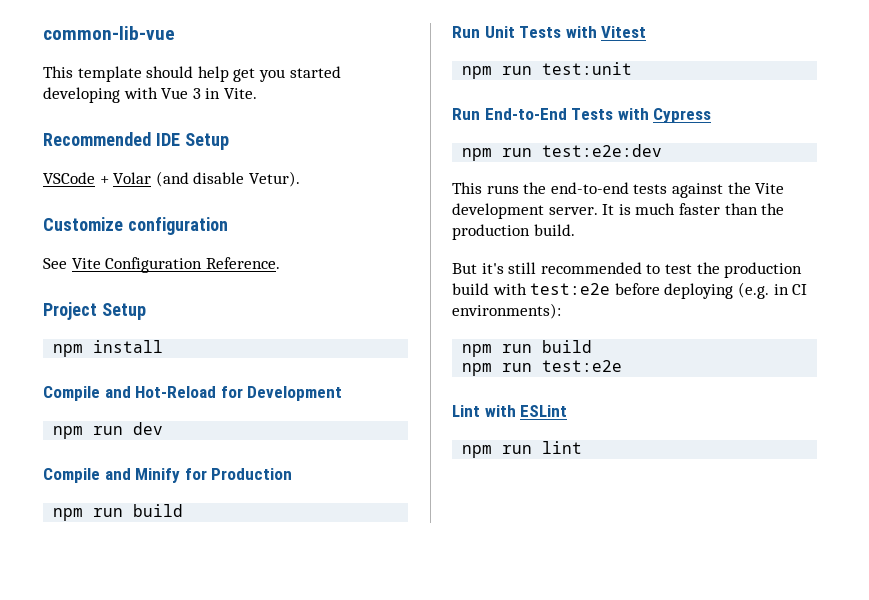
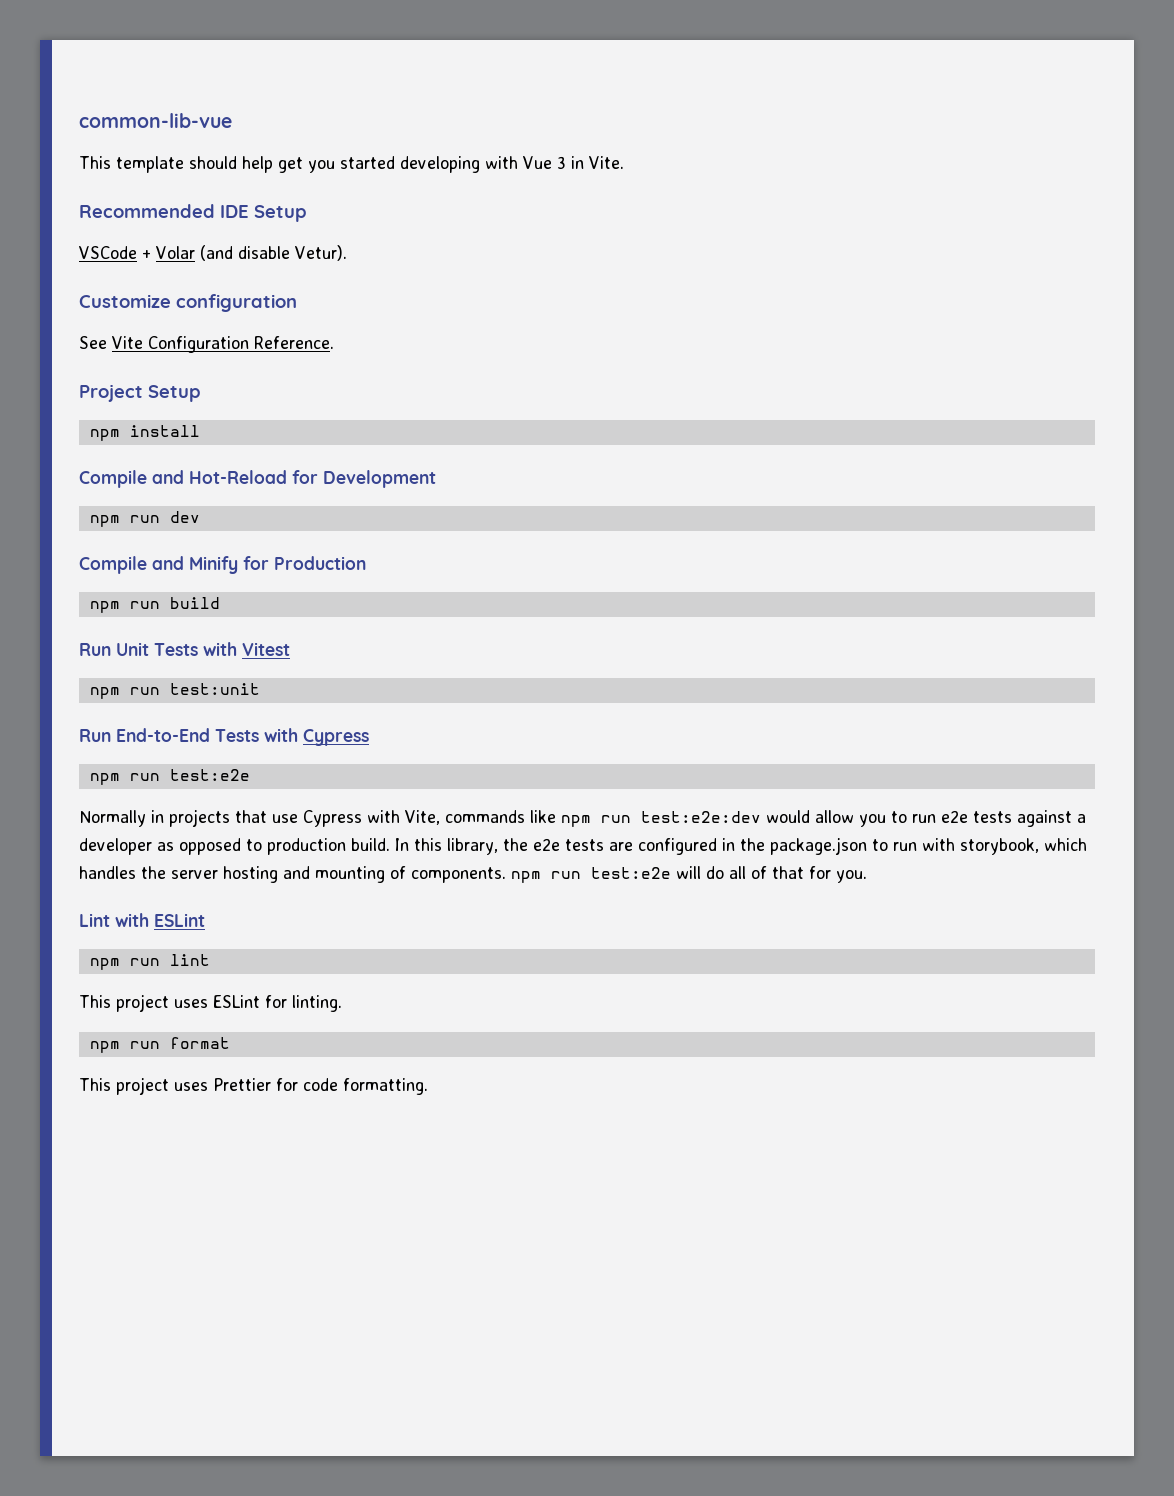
[542,144,663,157] [452,182,785,198] [452,203,785,219] [452,224,575,240] [452,262,803,278] [452,282,808,299] [452,303,561,319] [462,340,593,357] [462,360,623,376] test:e2e:dev // This runs the end-to-end tests against the Vite development server. It is much faster than the production build. // But it's still recommended to test the production build with test:e2e before deploying (e.g. in CI environments): // npm run build // npm run test:e2e -> [169,769,250,781] [79,809,1086,827] [79,837,1087,855] [79,866,867,883] test:e2e // Normally in projects that use Cypress with Vite, commands like npm run test:e2e:dev would allow you to run e2e tests against a developer as opposed to production build. In this library, the e2e tests are configured in the package.json to run with storybook, which handles the server hosting and mounting of components. npm run test:e2e will do all of that for you.
(583, 447) none -> [79,994,342,1012] [89,1037,230,1053] [79,1077,428,1095] // This project uses ESLint for linting. // npm run format // This project uses Prettier for code formatting.

